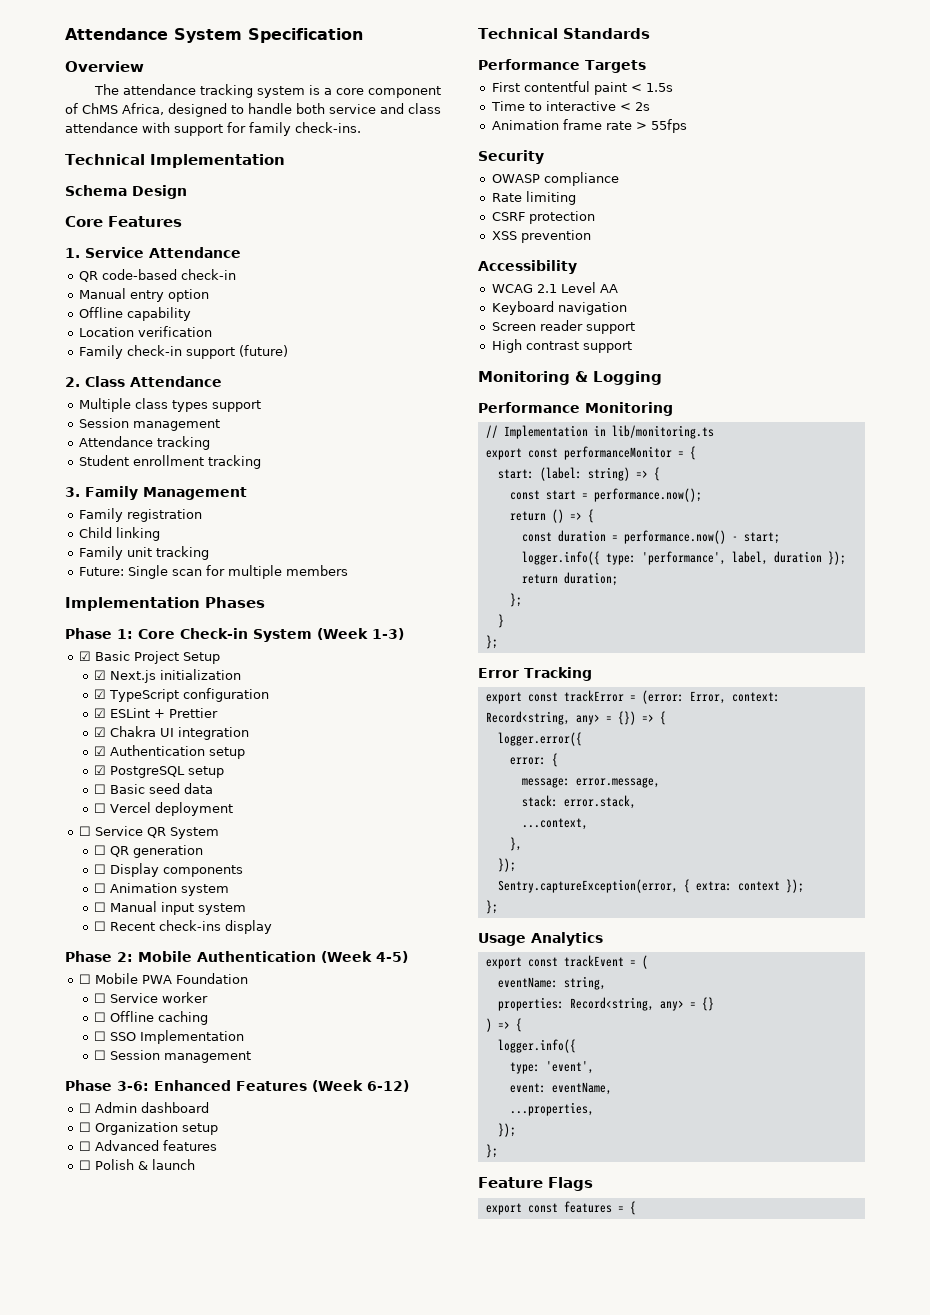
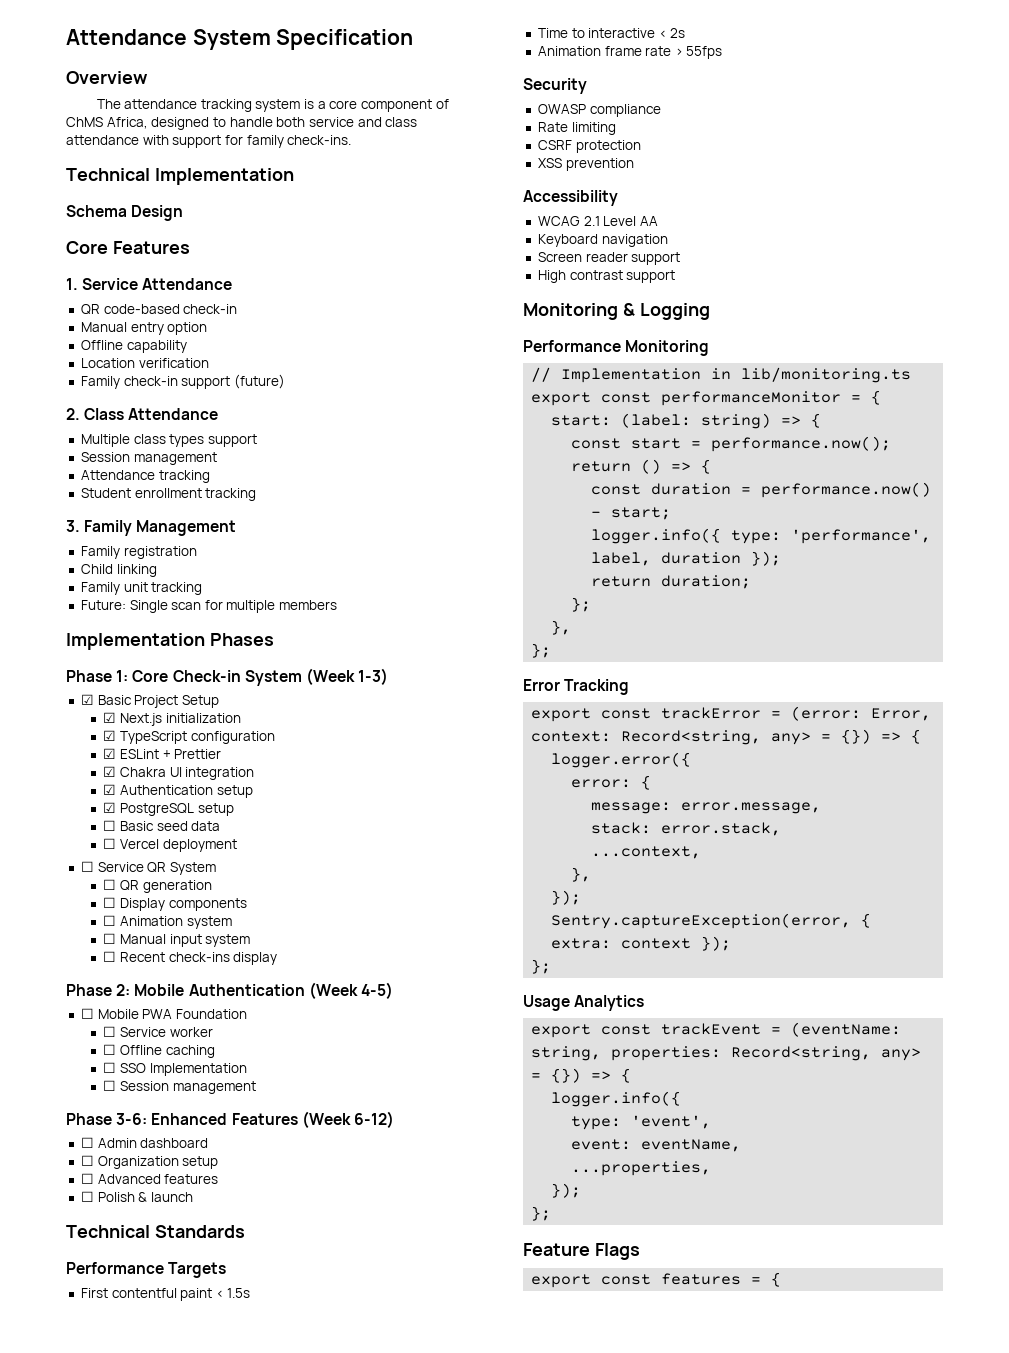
[497,614,504,628] } -> [551,620,572,635] },
[641,955,648,969] [497,977,558,988] ( // eventName: -> [791,1022,902,1037] (eventName:
(606, 983) // -> (602, 1053) none
[701,997,714,1011] [485,1018,492,1032] {} // ) -> [551,1068,582,1083] {})

